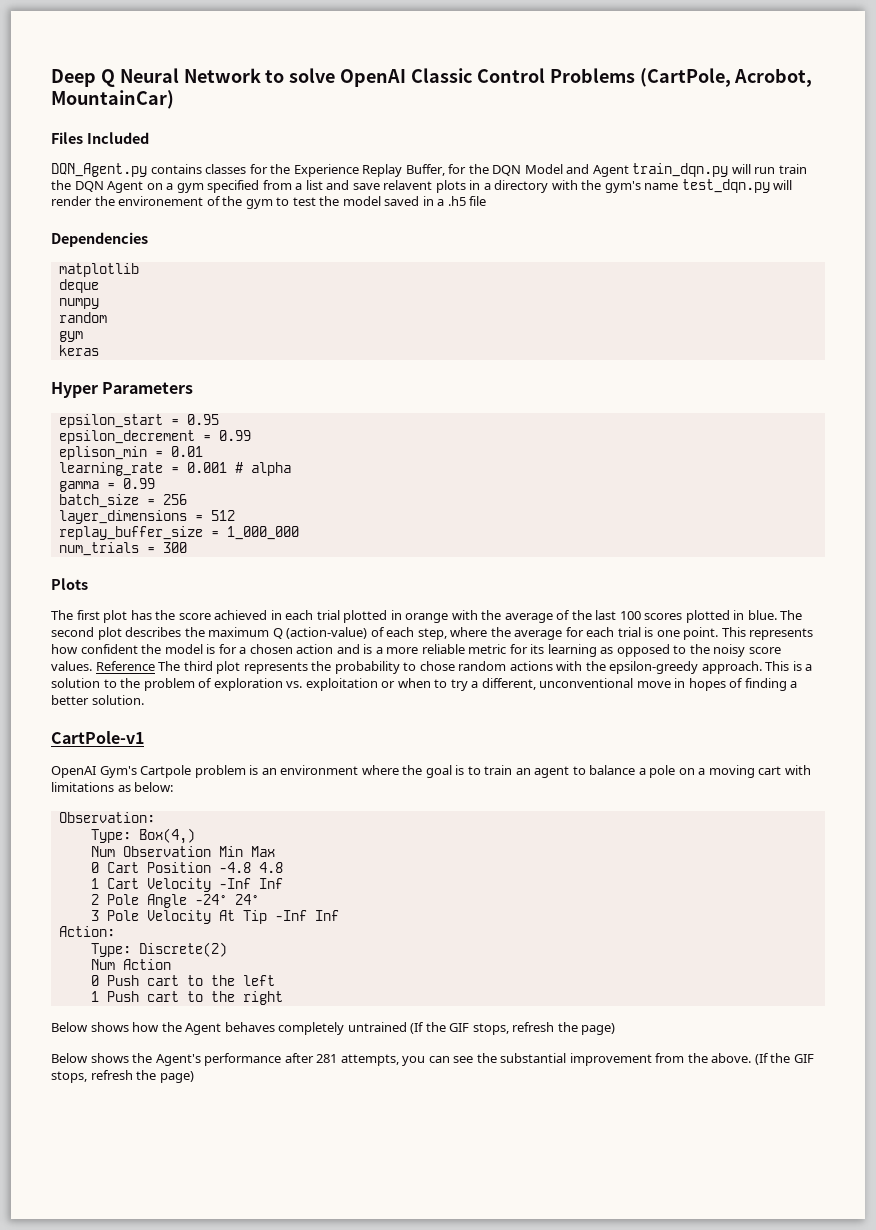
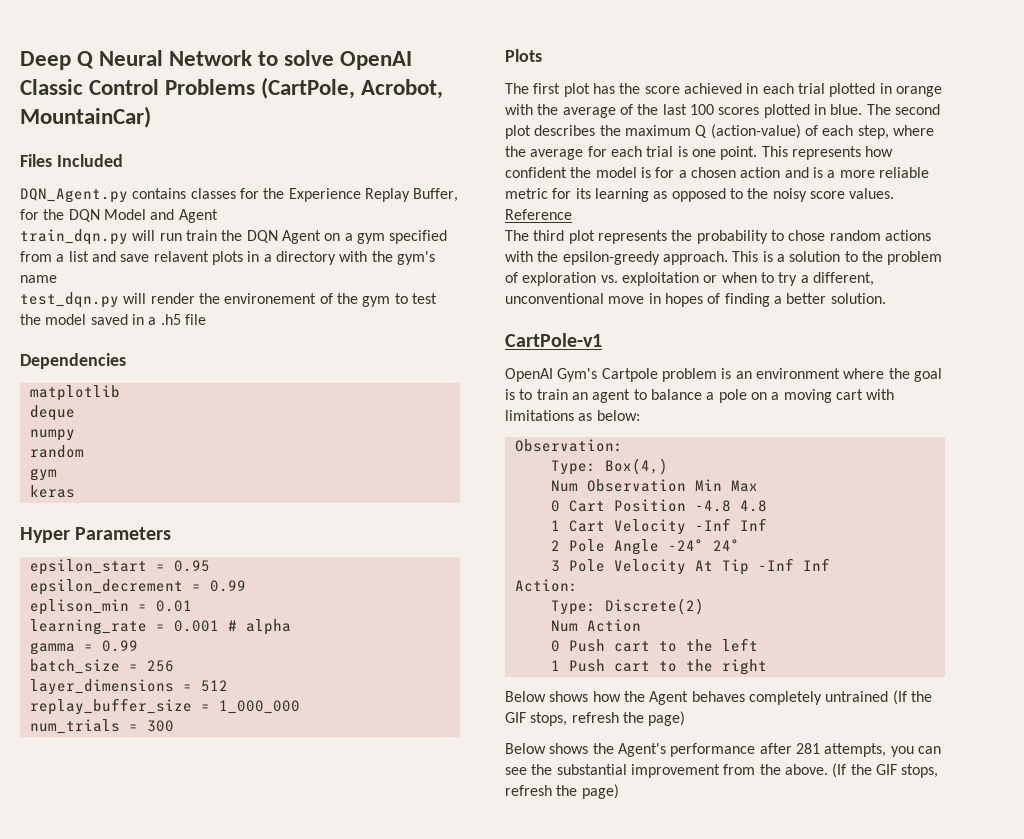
(629, 171) none -> (218, 216) //
(679, 186) none -> (57, 279) //
(155, 666) none -> (572, 214) //

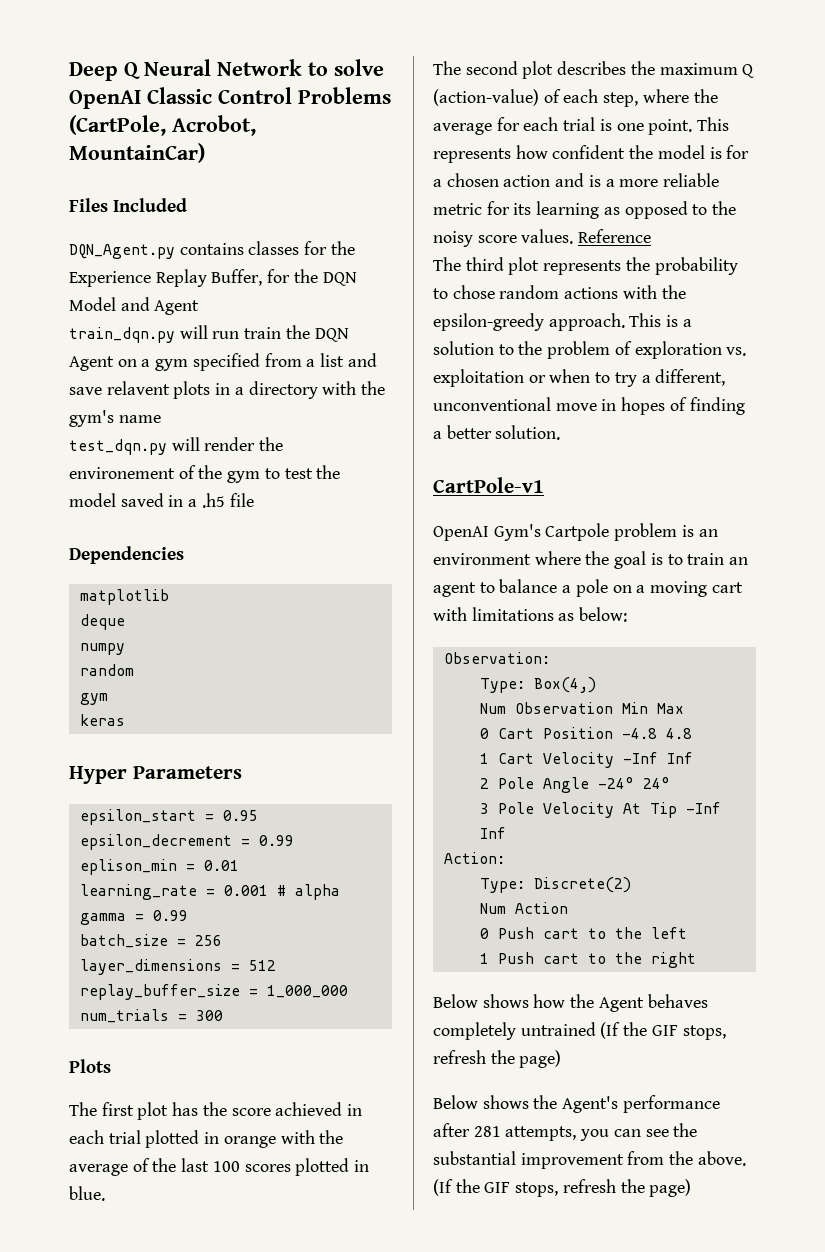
(863, 109) none -> (105, 1193) //

